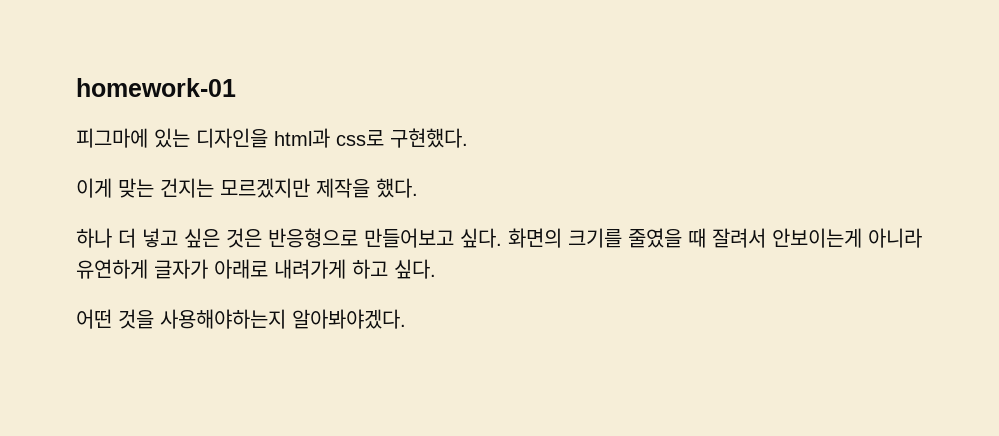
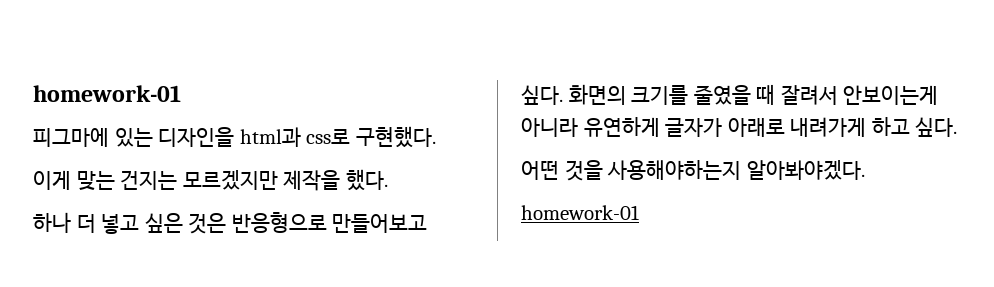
(406, 319) none -> [521,205,639,220] // homework-01

